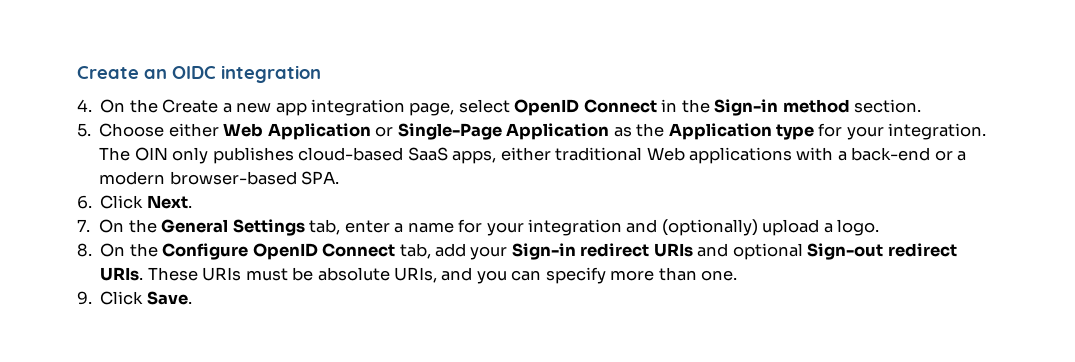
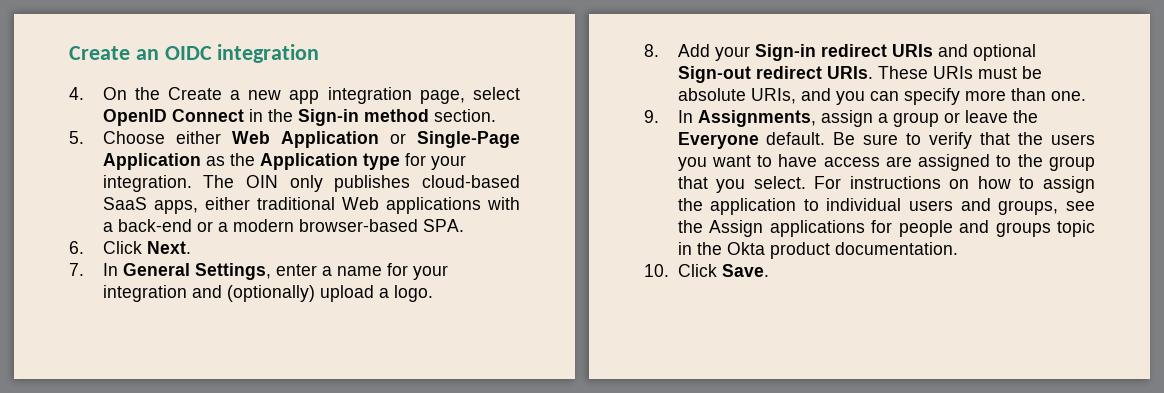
[99,219,341,236] On the General Settings tab, -> [102,263,271,280] In General Settings,
[100,243,466,260] On the Configure OpenID Connect tab, add -> [677,44,710,57] Add
(92, 298) none -> [677,110,1038,127] [677,132,1095,149] [677,154,1095,171] [677,176,1095,193] [677,198,1095,215] [677,220,1095,237] [677,242,958,259] [644,264,669,277] In Assignments, assign a group or leave the Everyone default. Be sure to verify that the users you want to have access are assigned to the group that you select. For instructions on how to assign the application to individual users and groups, see the Assign applications for people and groups topic in the Okta product documentation. // 10.

